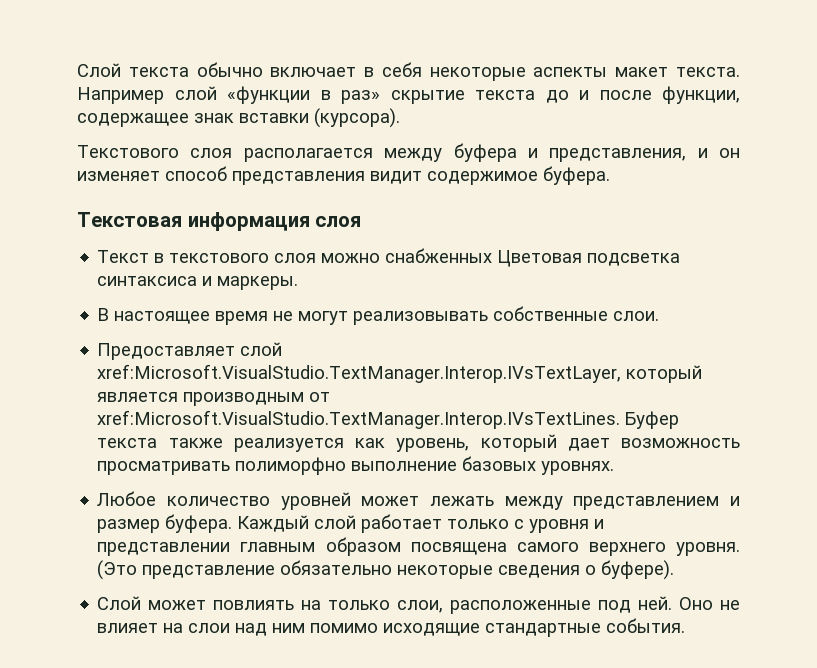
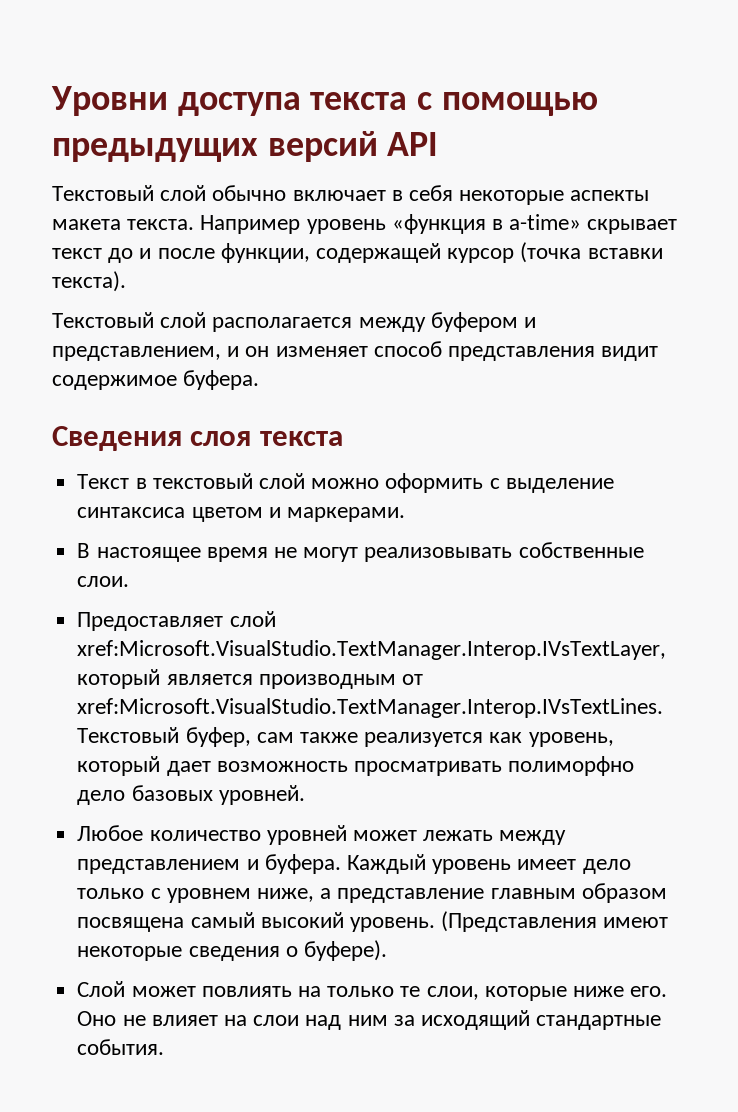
[77,63,189,77] Слой текста -> [51,86,598,116] [52,131,439,162] [52,185,207,201] Уровни доступа текста с помощью предыдущих версий API // Текстовый слой
[615,67,669,77] макет -> [52,219,121,230] макета
[174,86,740,104] [77,108,400,128] [77,143,687,162] слой «функции в раз» скрытие текста до и после функции, содержащее знак вставки (курсора). // Текстового слоя располагается между буфера и представления, -> [306,214,678,234] [52,242,663,263] [52,271,126,292] [52,312,537,332] [52,346,221,361] уровень «функция в a-time» скрывает текст до и после функции, содержащей курсор (точка вставки текста). // Текстовый слой располагается между буфером и представлением,
[77,212,362,231] Текстовая информация слоя -> [52,426,343,451] Сведения слоя текста
[169,248,681,267] [97,276,299,290] текстового слоя можно снабженных Цветовая подсветка синтаксиса и маркеры. -> [152,473,614,493] [77,507,405,522] текстовый слой можно оформить с выделение синтаксиса цветом и маркерами.
[625,411,680,429] [97,438,158,448] Буфер текста -> [77,727,294,747] Текстовый буфер, сам
[351,456,615,475] выполнение базовых уровнях. -> [77,785,305,805] дело базовых уровней.
[97,519,161,533] размер -> (259, 864) none
[314,514,605,533] [97,537,740,556] [97,560,393,580] слой работает только с уровня и представлении главным образом посвящена самого верхнего уровня. (Это представление обязательно -> [432,859,631,874] [77,883,667,903] [77,911,669,932] уровень имеет дело только с уровнем ниже, а представление главным образом посвящена самый высокий уровень. (Представления имеют
[397,596,673,614] слои, расположенные под ней. -> [400,986,668,1001] те слои, которые ниже его.
[310,623,481,636] помимо исходящие -> [393,1010,530,1030] за исходящий

